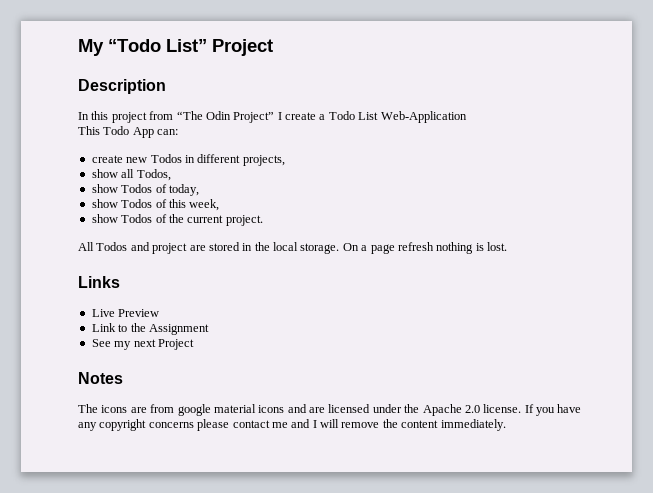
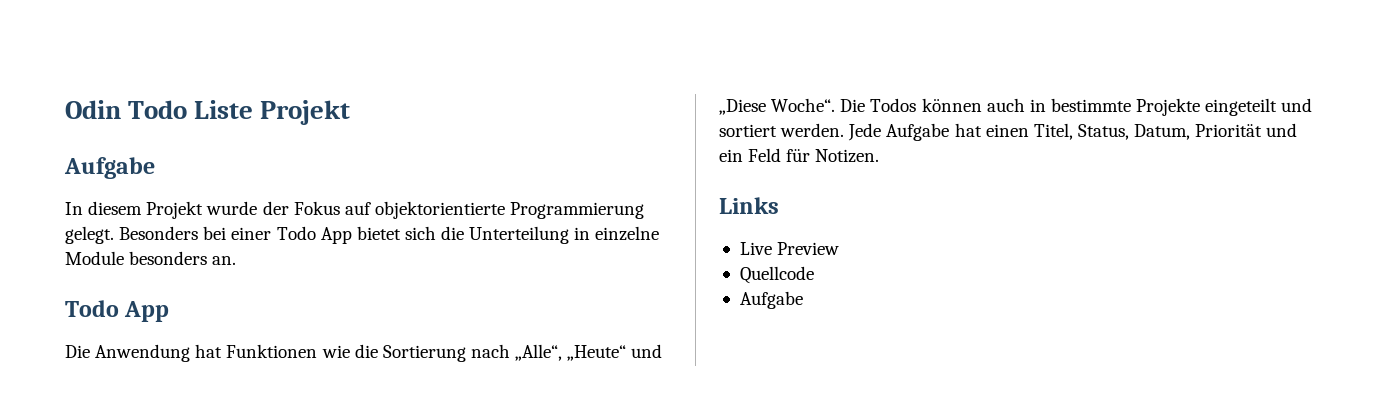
[78,39,273,56] [78,79,166,94] [78,111,467,123] [78,126,179,138] [91,154,285,166] [91,169,171,181] [91,184,199,196] [91,199,220,211] [91,214,263,226] [78,242,507,254] [78,276,120,288] [91,309,160,317] [91,323,209,335] [91,339,194,350] [78,372,123,384] [78,404,582,416] [78,419,506,431] My “Todo List” Project // Description // In this project from “The Odin Project” I create a Todo List Web-Application // This Todo App can: // create new Todos in different projects, // show all Todos, // show Todos of today, // show Todos of this week, // show Todos of the current project. // All Todos and project are stored in the local storage. On a page refresh nothing is lost. // Links // Live Preview // Link to the Assignment // See my next Project // Notes // The icons are from google material icons and are licensed under the Apache 2.0 license. If you have any copyright concerns please contact me and I will remove the content immediately. -> [65,100,351,125] [64,157,155,179] [65,201,645,219] [65,226,660,244] [65,251,237,265] [65,300,170,322] [65,344,663,362] [719,98,1313,116] [719,123,1298,141] [719,148,880,163] [719,197,779,214] [739,242,840,255] [739,266,814,284] [739,291,803,309] Odin Todo Liste Projekt // Aufgabe // In diesem Projekt wurde der Fokus auf objektorientierte Programmierung gelegt. Besonders bei einer Todo App bietet sich die Unterteilung in einzelne Module besonders an. // Todo App // Die Anwendung hat Funktionen wie die Sortierung nach „Alle“, „Heute“ und „Diese Woche“. Die Todos können auch in bestimmte Projekte eingeteilt und sortiert werden. Jede Aufgabe hat einen Titel, Status, Datum, Priorität und ein Feld für Notizen. // Links // Live Preview // Quellcode // Aufgabe

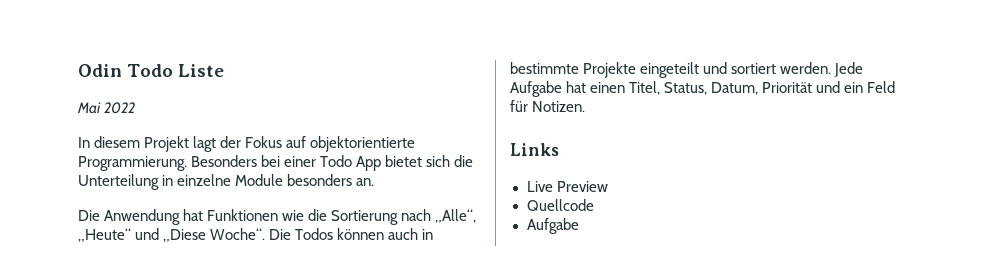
[260,100,351,125] [64,157,155,179] Projekt // Aufgabe -> [77,102,136,114] // Mai 2022
[206,201,258,215] wurde -> [193,136,217,152] lagt
[510,202,645,219] [65,226,114,244] Programmierung gelegt. -> [78,156,187,171] Programmierung.
[65,300,170,322] // Todo App -> (375, 182) none

